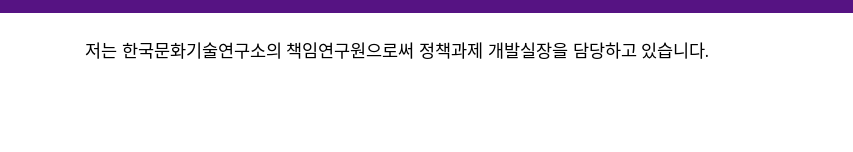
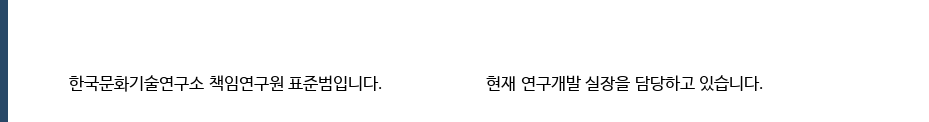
[85,42,568,59] 저는 한국문화기술연구소의 책임연구원으로써 정책과제 개발실장을 -> [69,75,383,92] [486,75,631,91] 한국문화기술연구소 책임연구원 표준범입니다. // 현재 연구개발 실장을

